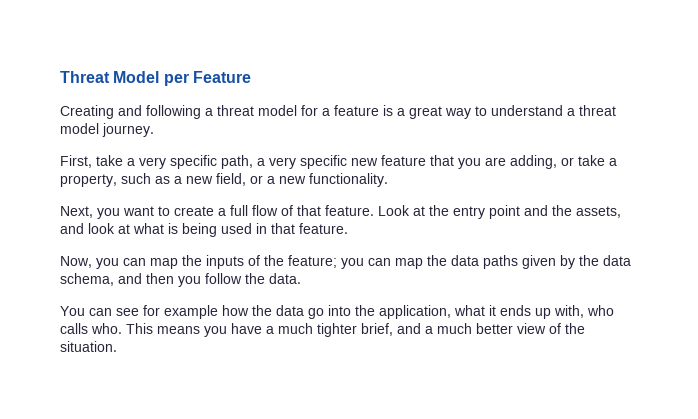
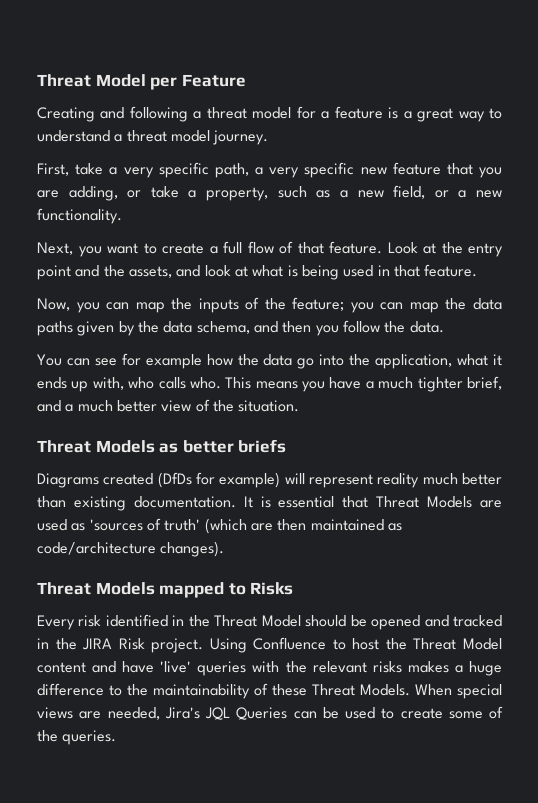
(117, 346) none -> [37,439,287,453] [37,472,502,488] [37,496,503,511] [37,518,402,534] [37,541,225,557] [37,582,294,598] [37,614,502,630] [37,637,503,653] [37,661,502,676] [37,683,502,699] [37,706,503,720] [37,730,117,745] // Threat Models as better briefs // Diagrams created (DfDs for example) will represent reality much better than existing documentation. It is essential that Threat Models are used as 'sources of truth' (which are then maintained as code/architecture changes). // Threat Models mapped to Risks // Every risk identified in the Threat Model should be opened and tracked in the JIRA Risk project. Using Confluence to host the Threat Model content and have 'live' queries with the relevant risks makes a huge difference to the maintainability of these Threat Models. When special views are needed, Jira's JQL Queries can be used to create some of the queries.

